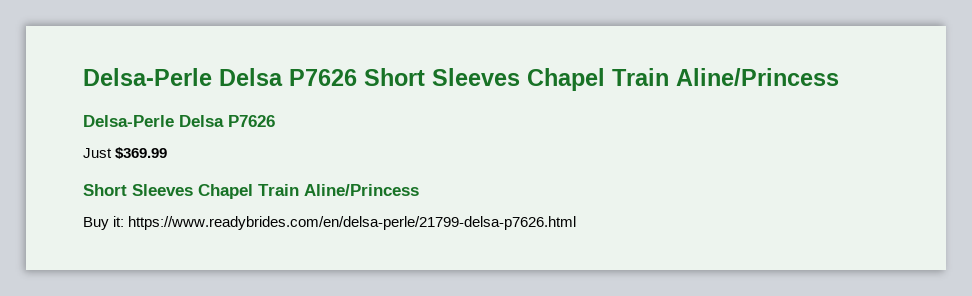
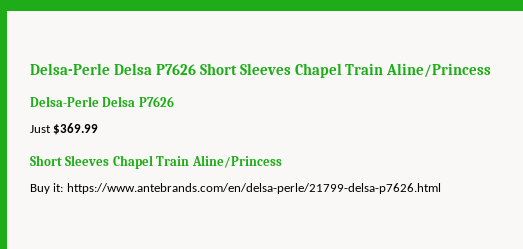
[128,216,577,230] https://www.readybrides.com/en/delsa-perle/21799-delsa-p7626.html -> [66,183,441,194] https://www.antebrands.com/en/delsa-perle/21799-delsa-p7626.html

